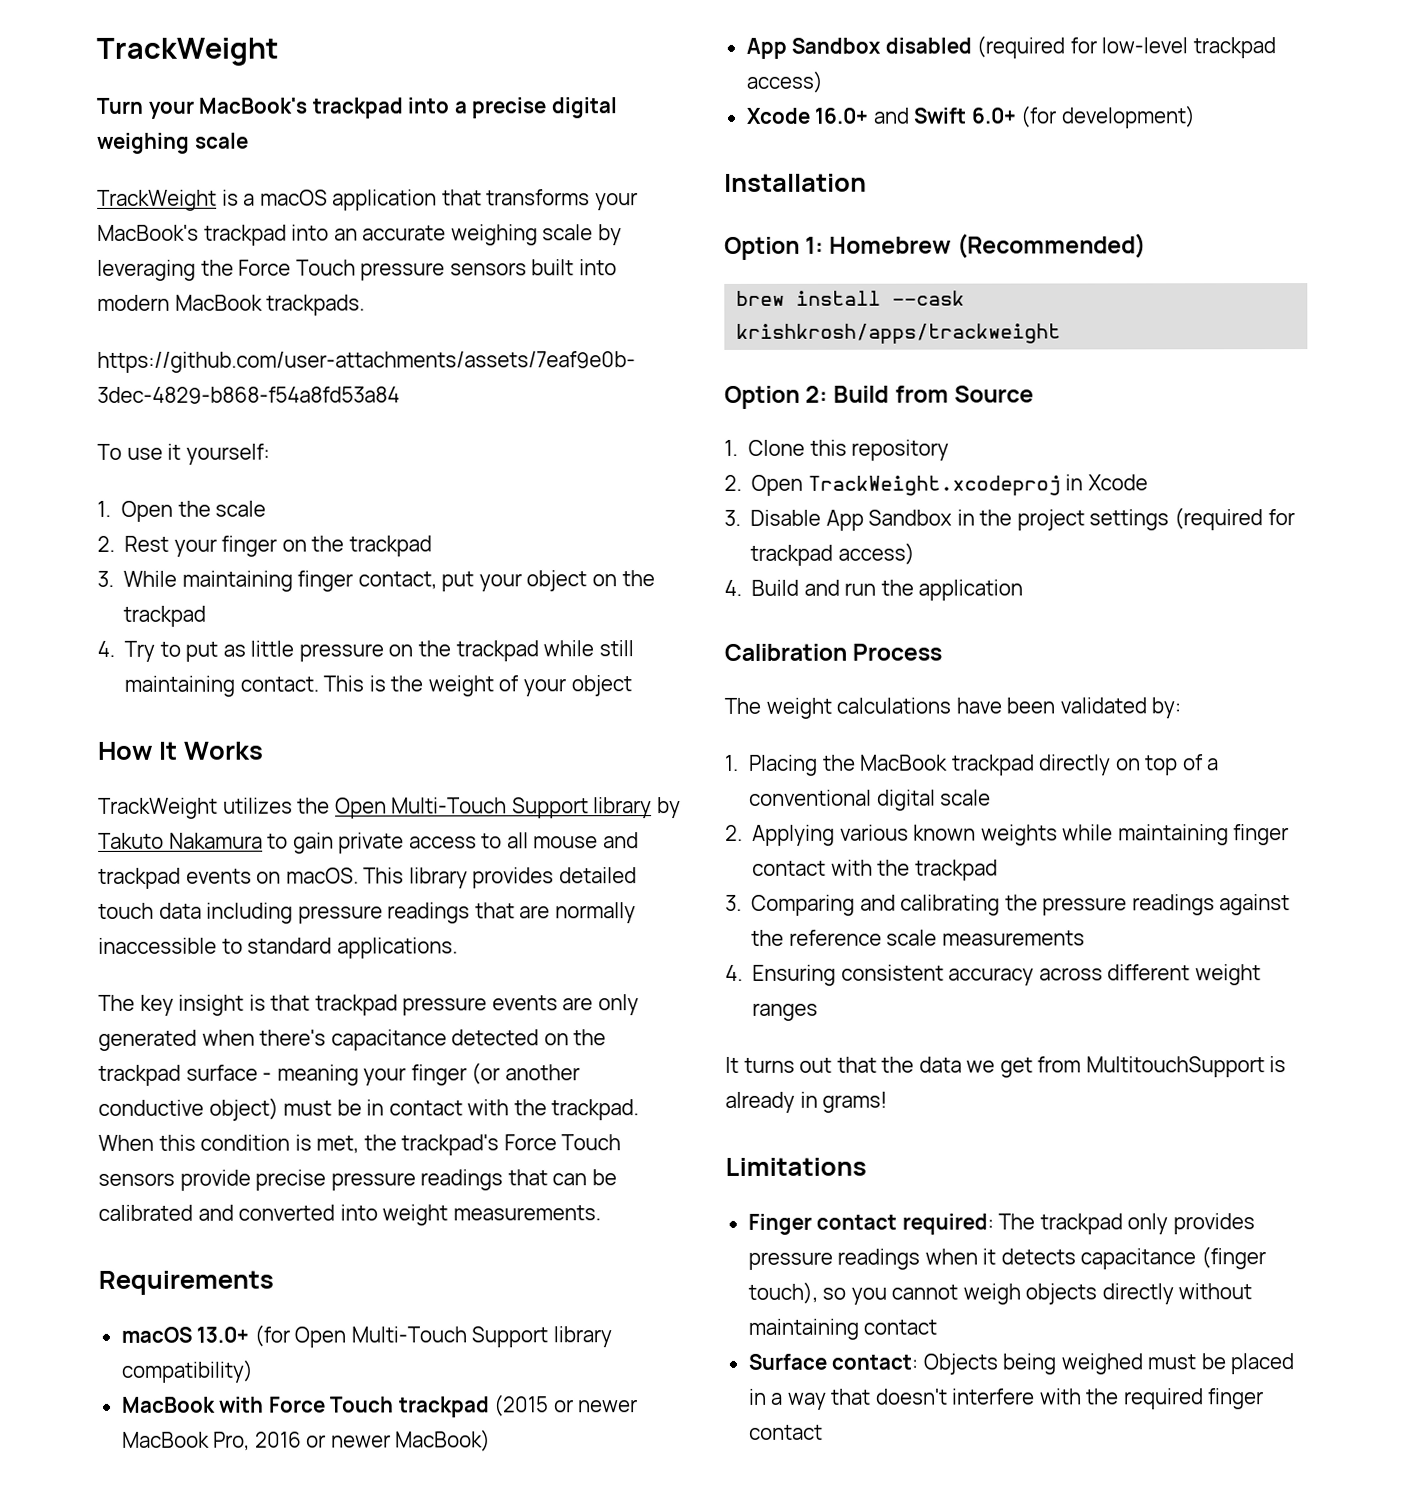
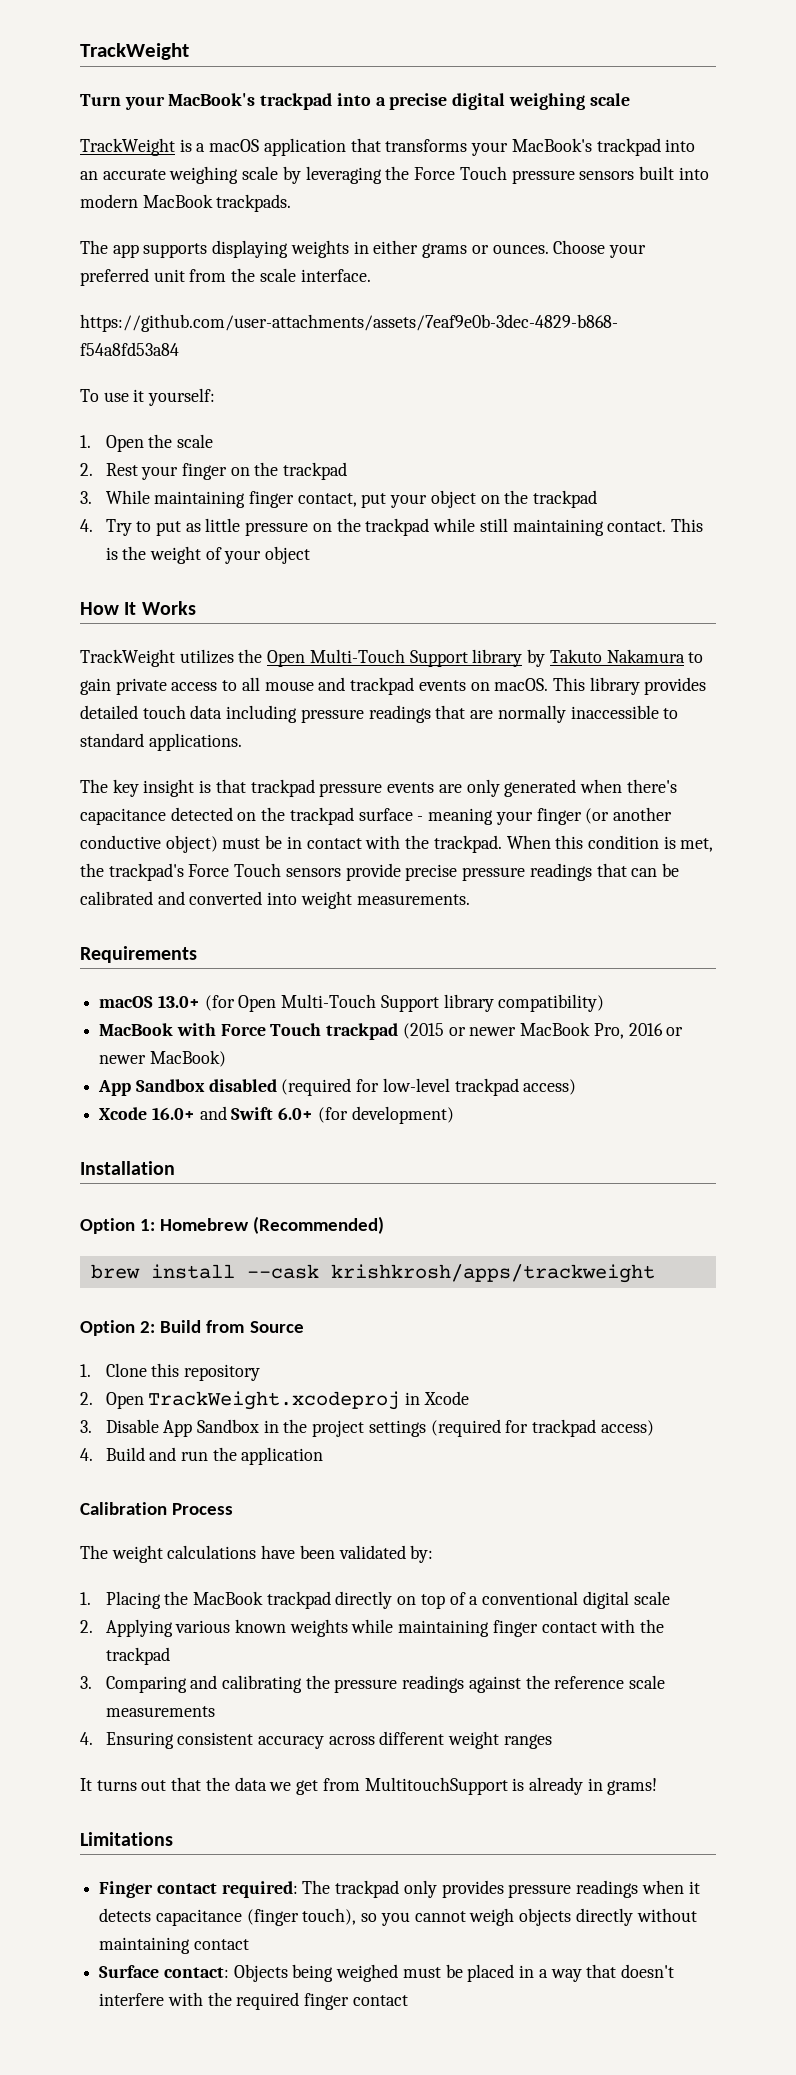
(366, 305) none -> [80,240,646,258] [80,268,371,286] // The app supports displaying weights in either grams or ounces. Choose your preferred unit from the scale interface.

